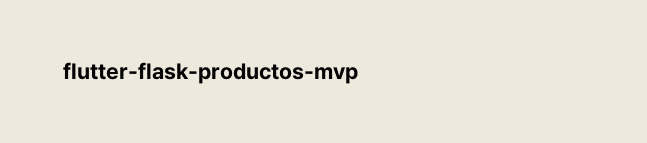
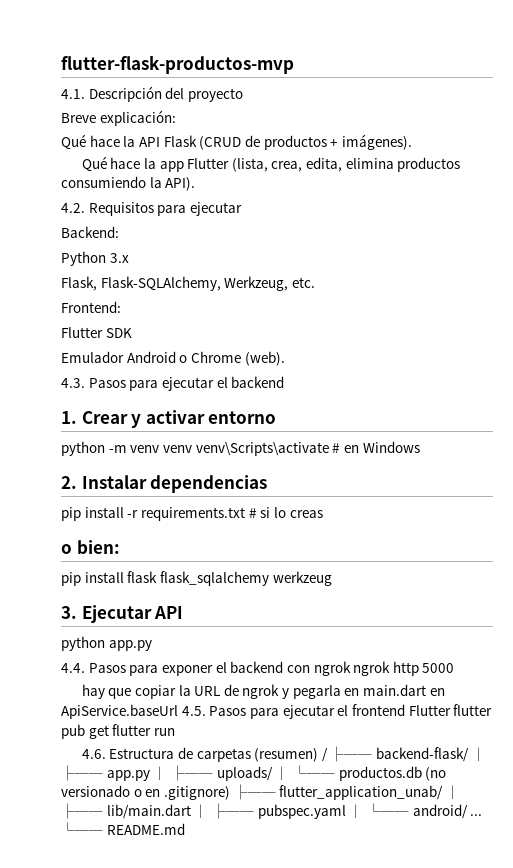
(358, 73) none -> [61,86,243,102] [61,110,176,126] [61,134,412,150] [81,156,461,172] [61,176,196,191] [61,202,242,216] [61,226,119,238] [61,251,129,266] [61,276,315,291] [61,301,121,313] [61,327,132,338] [61,351,285,366] [61,376,285,391] [61,410,277,428] [61,441,420,456] [61,475,268,493] [61,507,323,521] [61,540,120,554] [61,571,332,586] [61,605,184,623] [61,636,152,651] [61,661,455,676] [81,684,445,699] [61,704,493,719] [61,724,175,739] [81,746,486,762] [61,765,447,781] [61,784,460,800] [61,803,483,819] [61,822,185,835] // 4.1. Descripción del proyecto // Breve explicación: // Qué hace la API Flask (CRUD de productos + imágenes). // Qué hace la app Flutter (lista, crea, edita, elimina productos consumiendo la API). // 4.2. Requisitos para ejecutar // Backend: // Python 3.x // Flask, Flask-SQLAlchemy, Werkzeug, etc. // Frontend: // Flutter SDK // Emulador Android o Chrome (web). // 4.3. Pasos para ejecutar el backend // 1. Crear y activar entorno // python -m venv venv venv\Scripts\activate # en Windows // 2. Instalar dependencias // pip install -r requirements.txt # si lo creas // o bien: // pip install flask flask_sqlalchemy werkzeug // 3. Ejecutar API // python app.py // 4.4. Pasos para exponer el backend con ngrok ngrok http 5000 // hay que copiar la URL de ngrok y pegarla en main.dart en ApiService.baseUrl 4.5. Pasos para ejecutar el frontend Flutter flutter pub get flutter run // 4.6. Estructura de carpetas (resumen) / ├── backend-flask/ │ ├── app.py │ ├── uploads/ │ └── productos.db (no versionado o en .gitignore) ├── flutter_application_unab/ │ ├── lib/main.dart │ ├── pubspec.yaml │ └── android/ ... └── README.md

